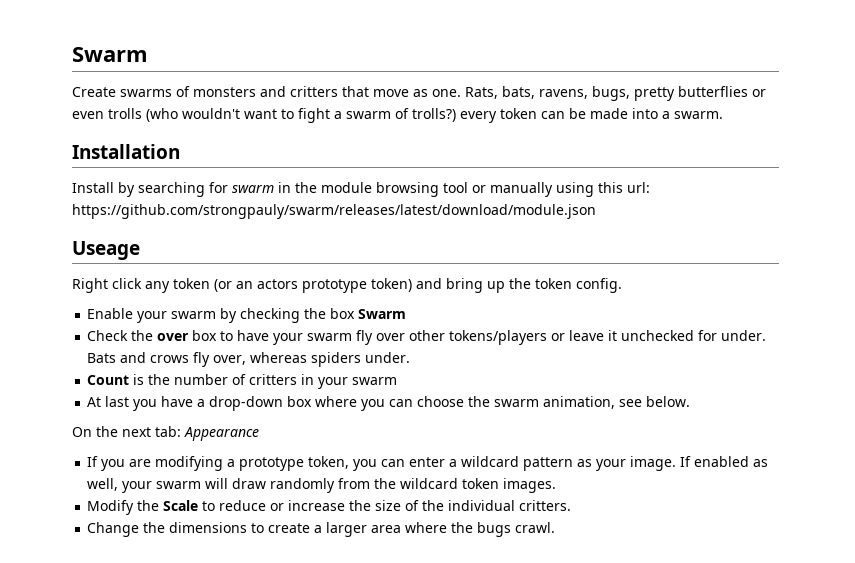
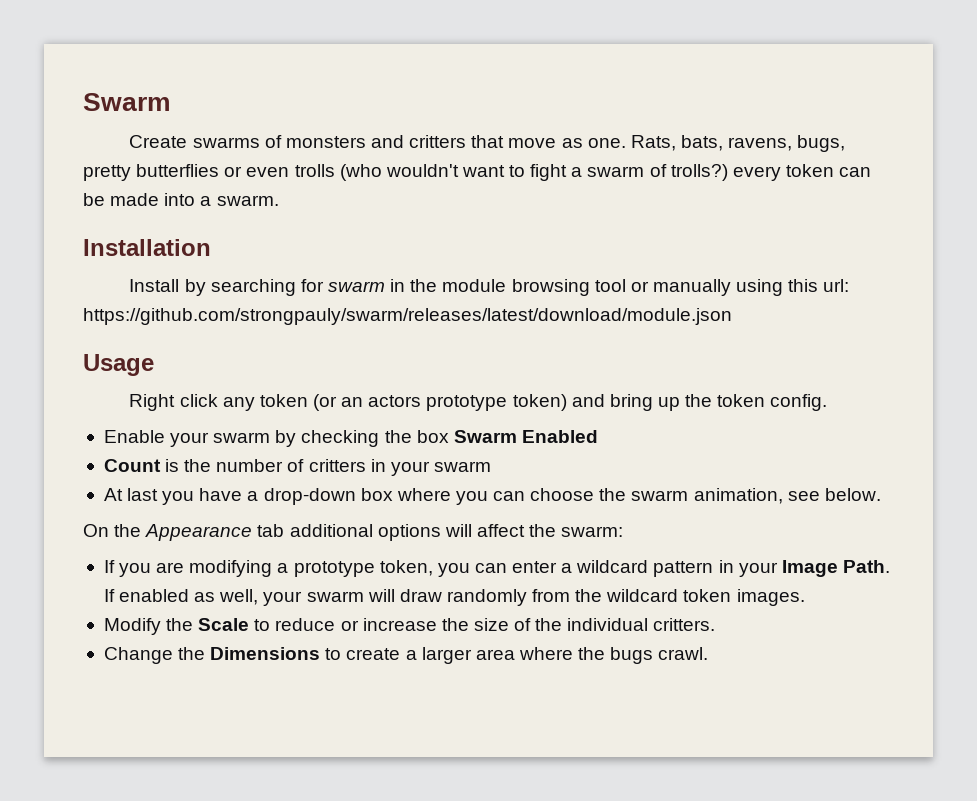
[72,241,140,260] Useage -> [83,354,154,376] Usage
[87,330,767,345] [87,352,411,367] // Check the over box to have your swarm fly over other tokens/players or leave it unchecked for under. Bats and crows fly over, whereas spiders under. -> [521,430,598,443] Enabled
[122,426,181,437] next tab: -> (142, 530) none
(259, 434) none -> [257,524,624,541] tab additional options will affect the swarm:
[577,456,677,471] as your image. -> [718,560,890,577] in your Image Path.
[169,522,248,533] dimensions -> [210,647,321,660] Dimensions

